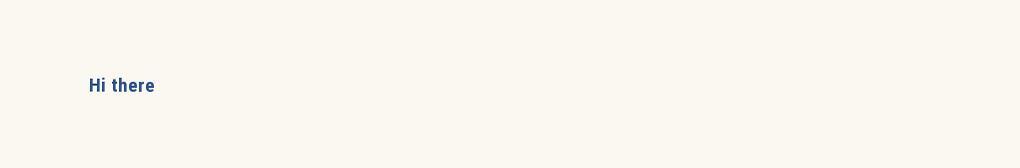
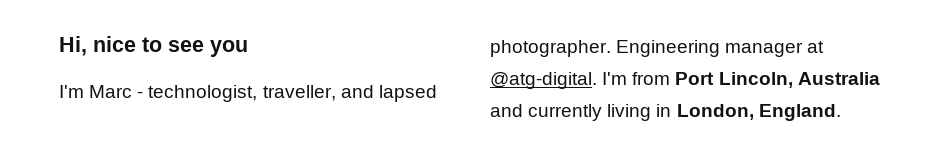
[88,77,157,92] Hi there -> [59,36,248,57] [59,85,437,102] [490,40,825,57] [490,72,880,89] [490,104,841,121] Hi, nice to see you // I'm Marc - technologist, traveller, and lapsed photographer. Engineering manager at @atg-digital. I'm from Port Lincoln, Australia and currently living in London, England.

